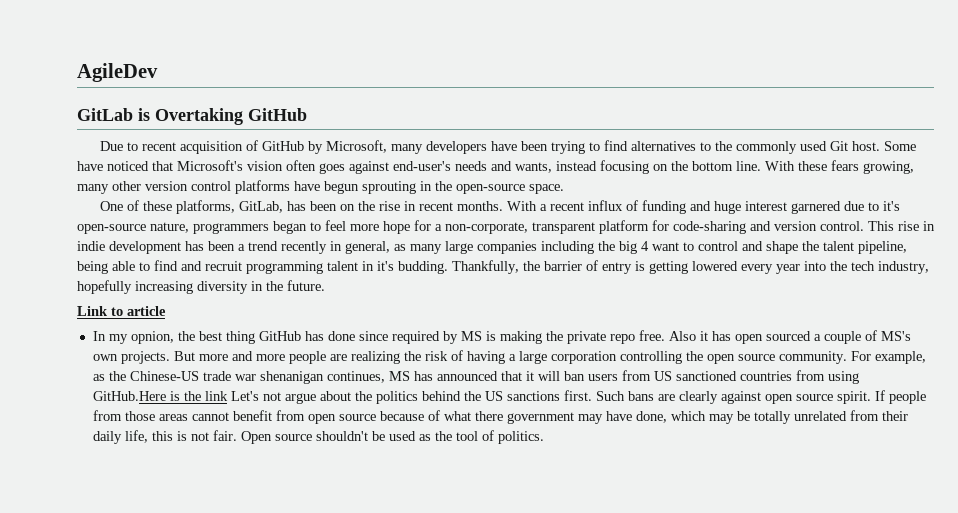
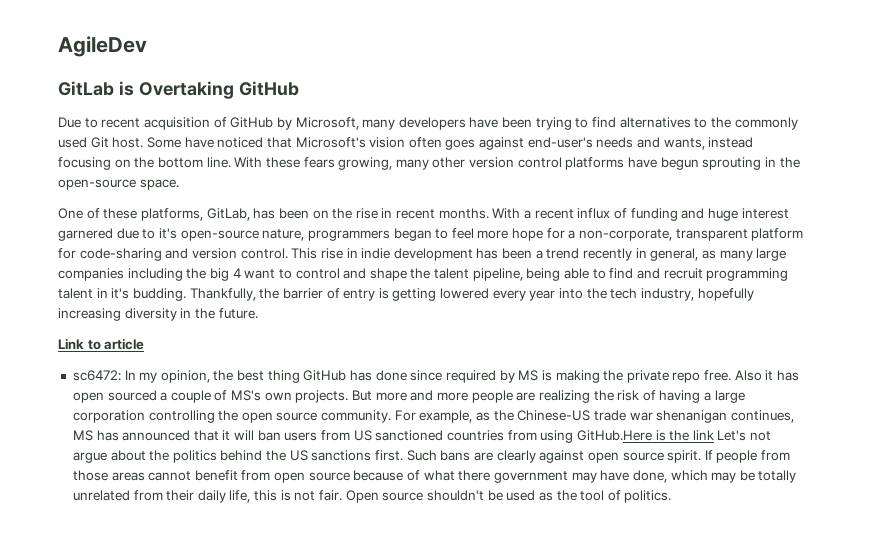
(166, 311) none -> [72,370,121,381] sc6472:
[130,331,174,344] opnion, -> [160,370,210,383] opinion,

